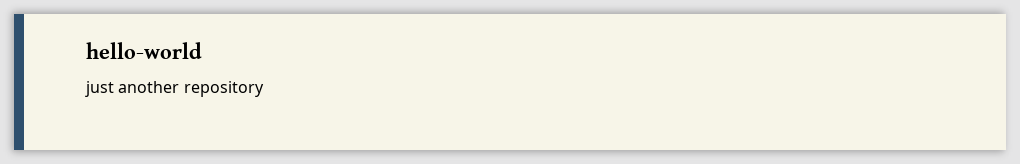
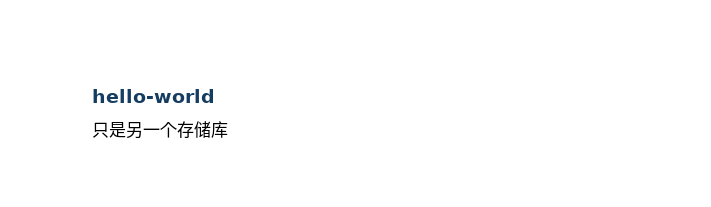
[85,81,264,97] just another repository -> [92,121,228,139] 只是另一个存储库

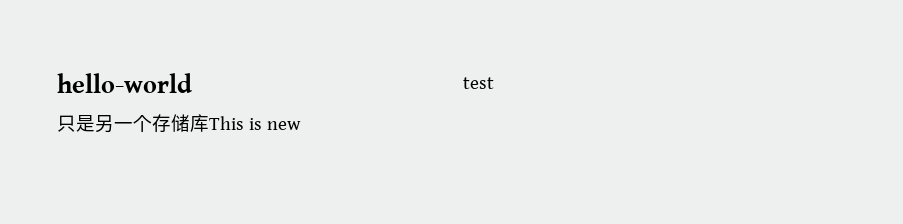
(228, 129) none -> [209,116,301,130] [463,77,494,89] This is new // test

